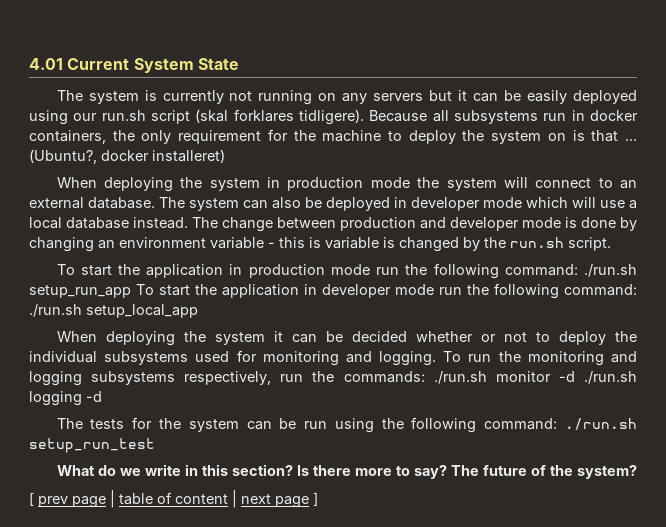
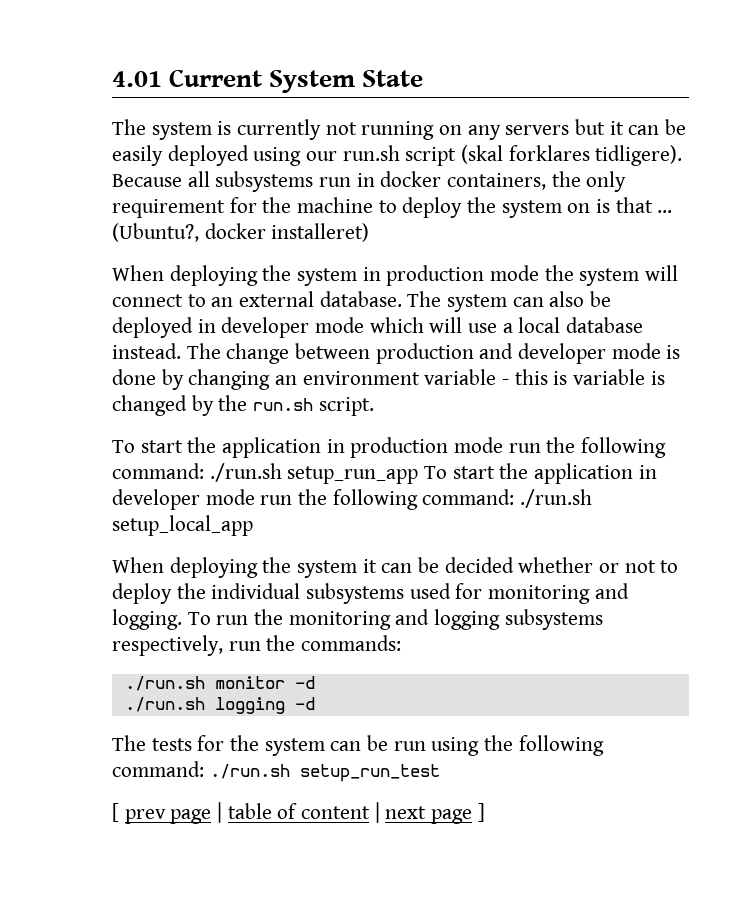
(425, 377) none -> (402, 643) //
(575, 376) none -> (315, 682) //
[56,464,637,479] // What do we write in this section? Is there more to say? The future of the system? -> (440, 773) none

